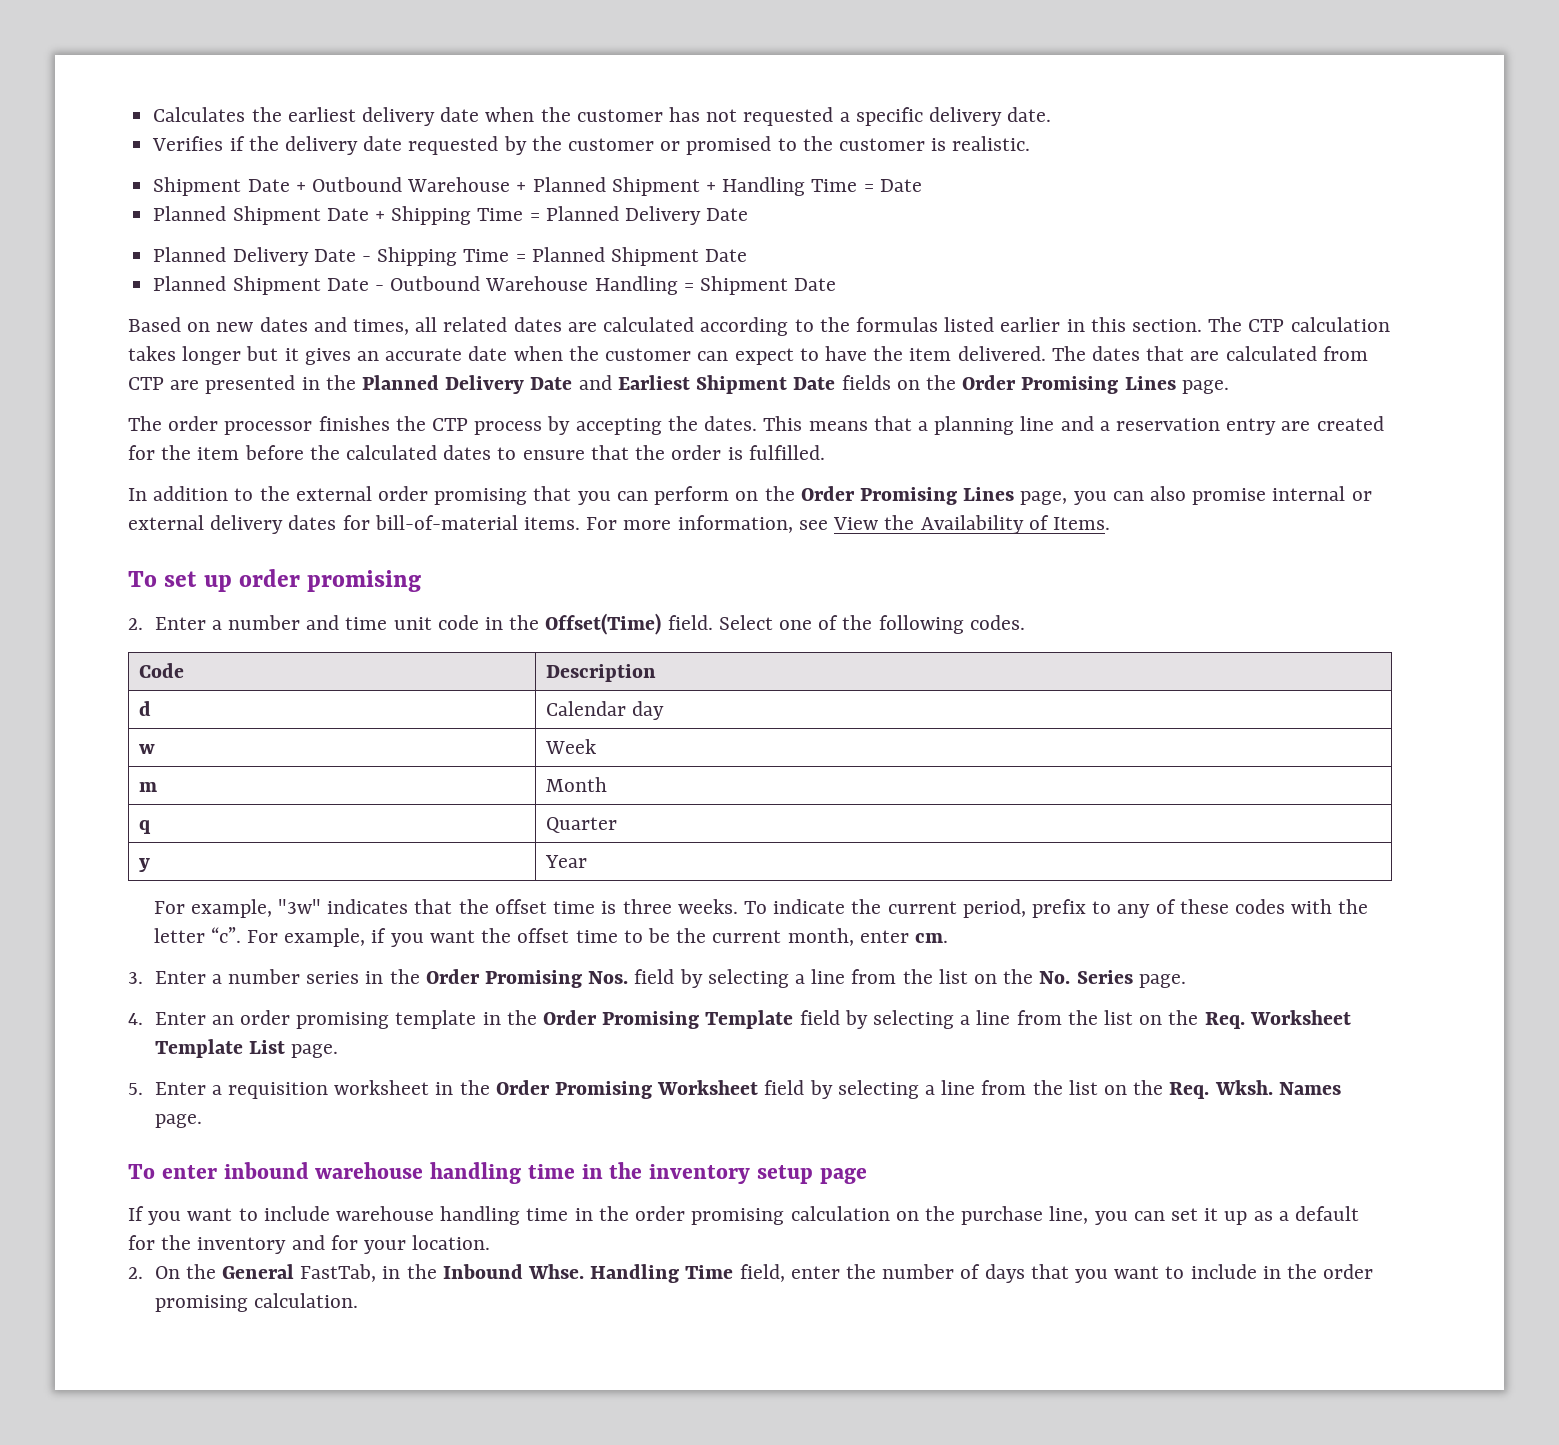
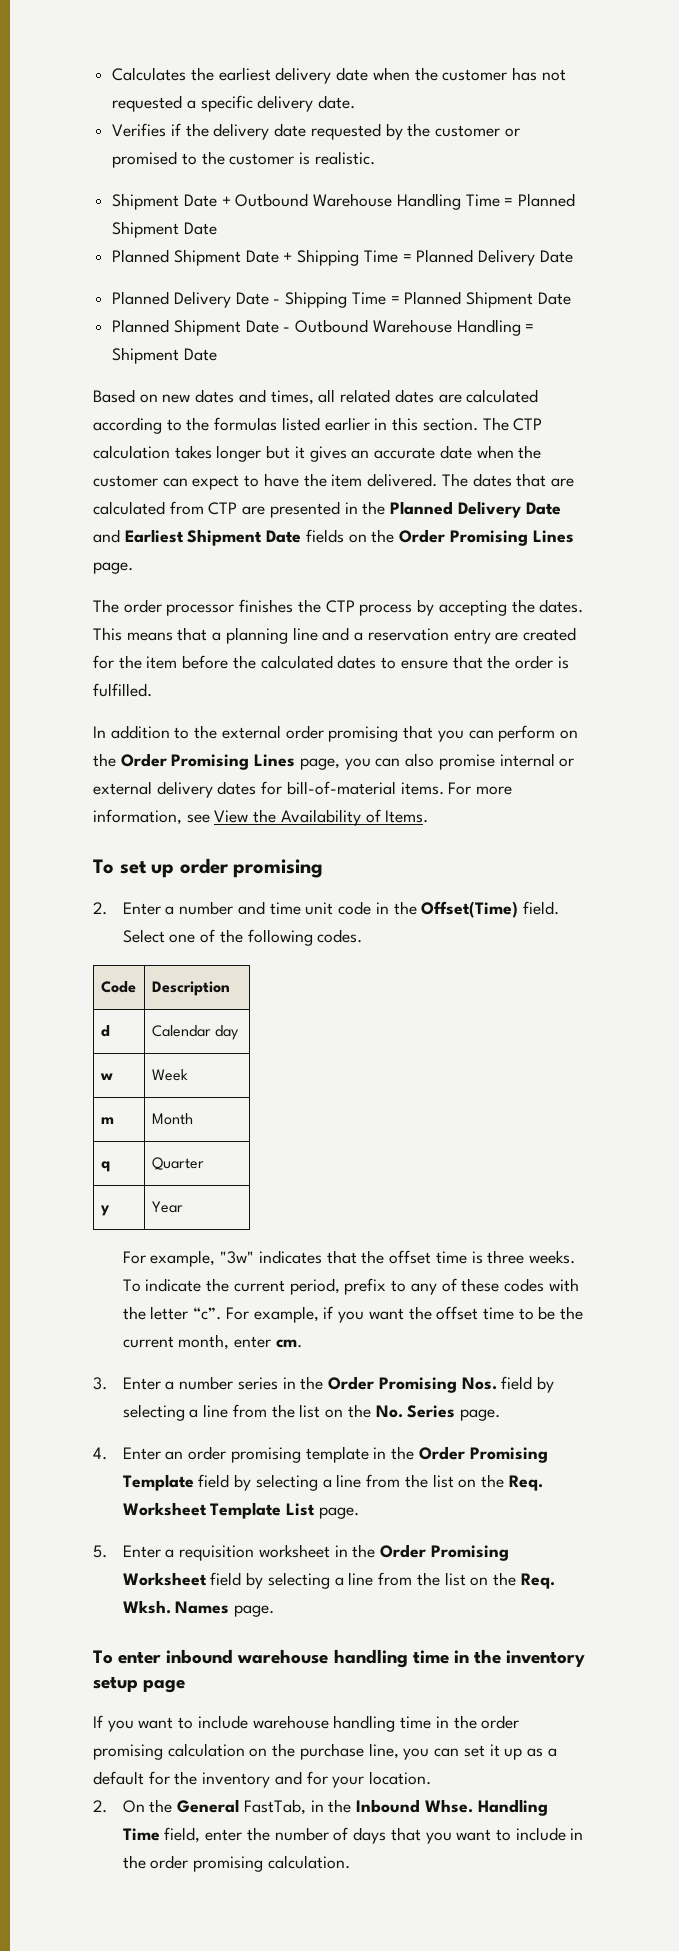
[516,177,716,196] + Planned Shipment + -> (393, 200) none
(874, 188) none -> [518,193,576,207] [112,221,180,238] Planned Shipment

